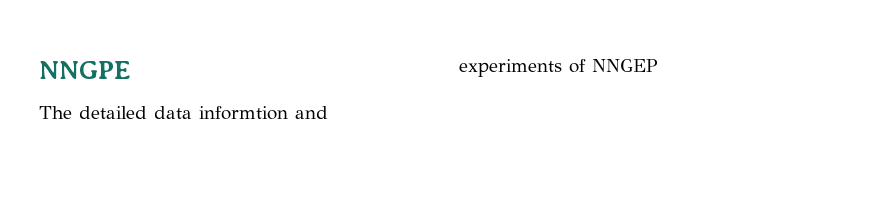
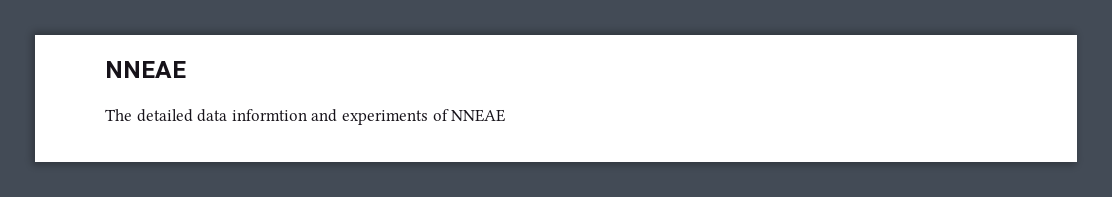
[39,61,131,79] NNGPE -> [105,61,186,78] NNEAE
[592,59,658,72] NNGEP -> [451,109,506,122] NNEAE

